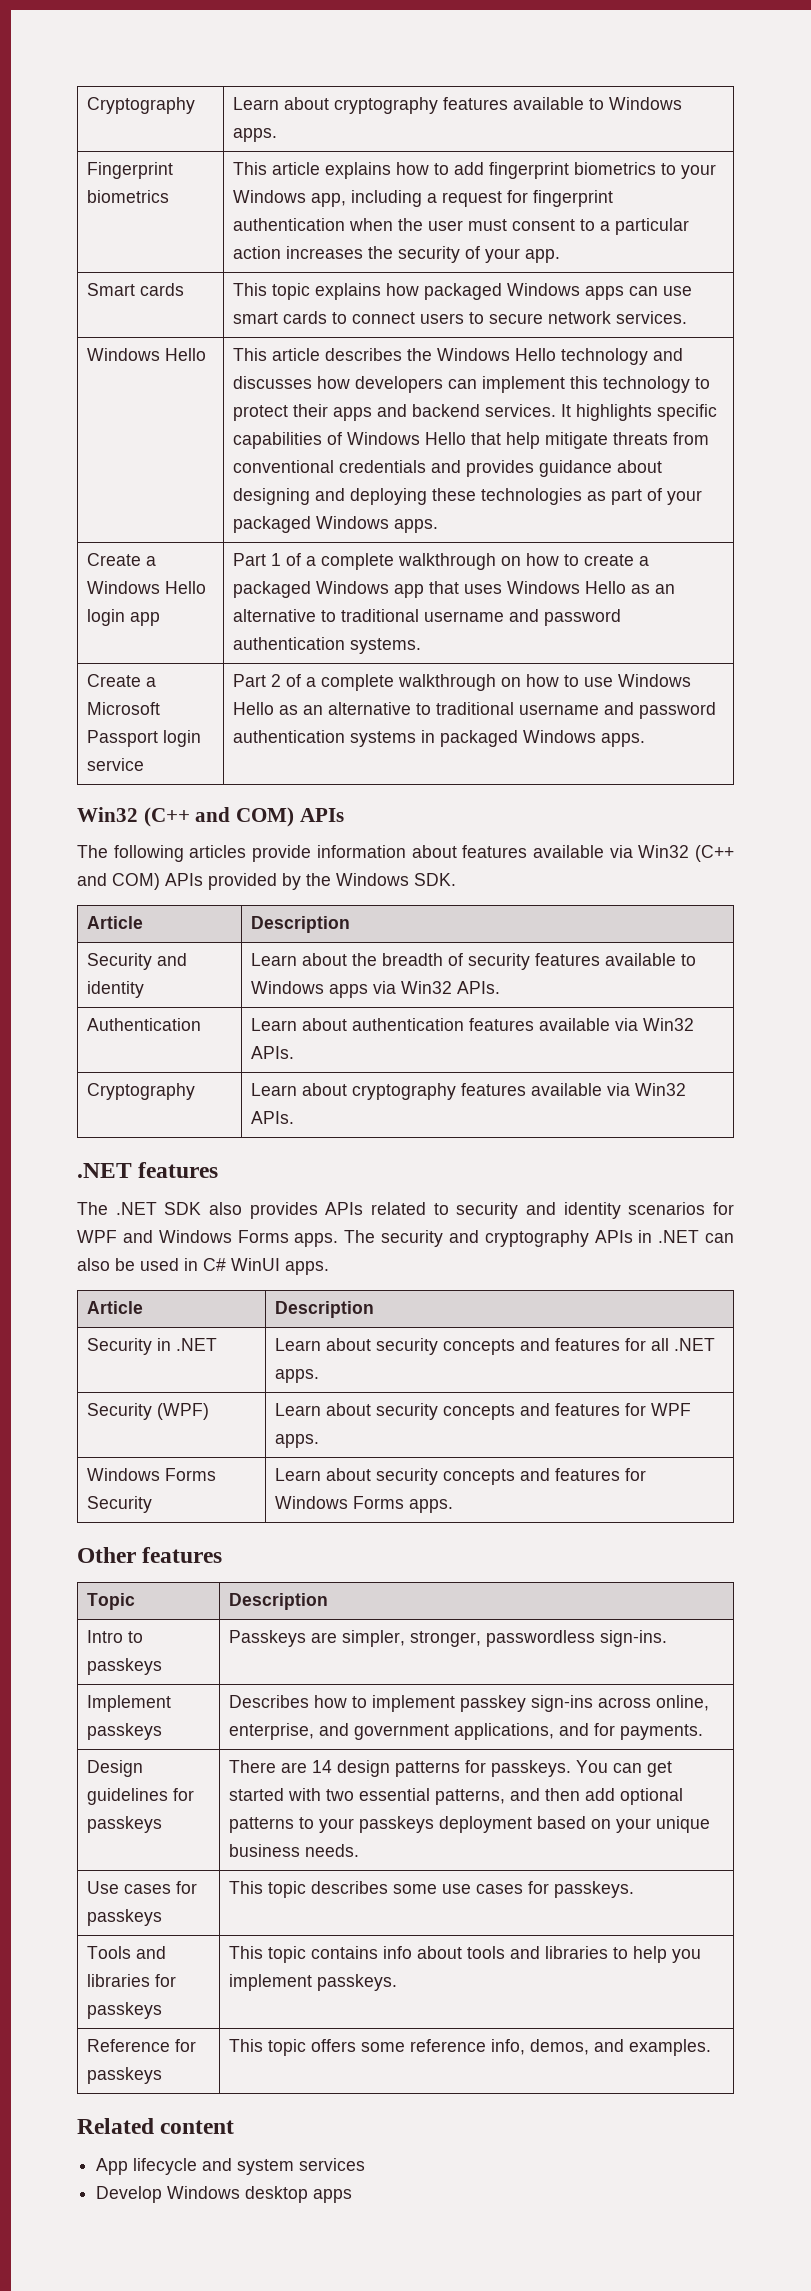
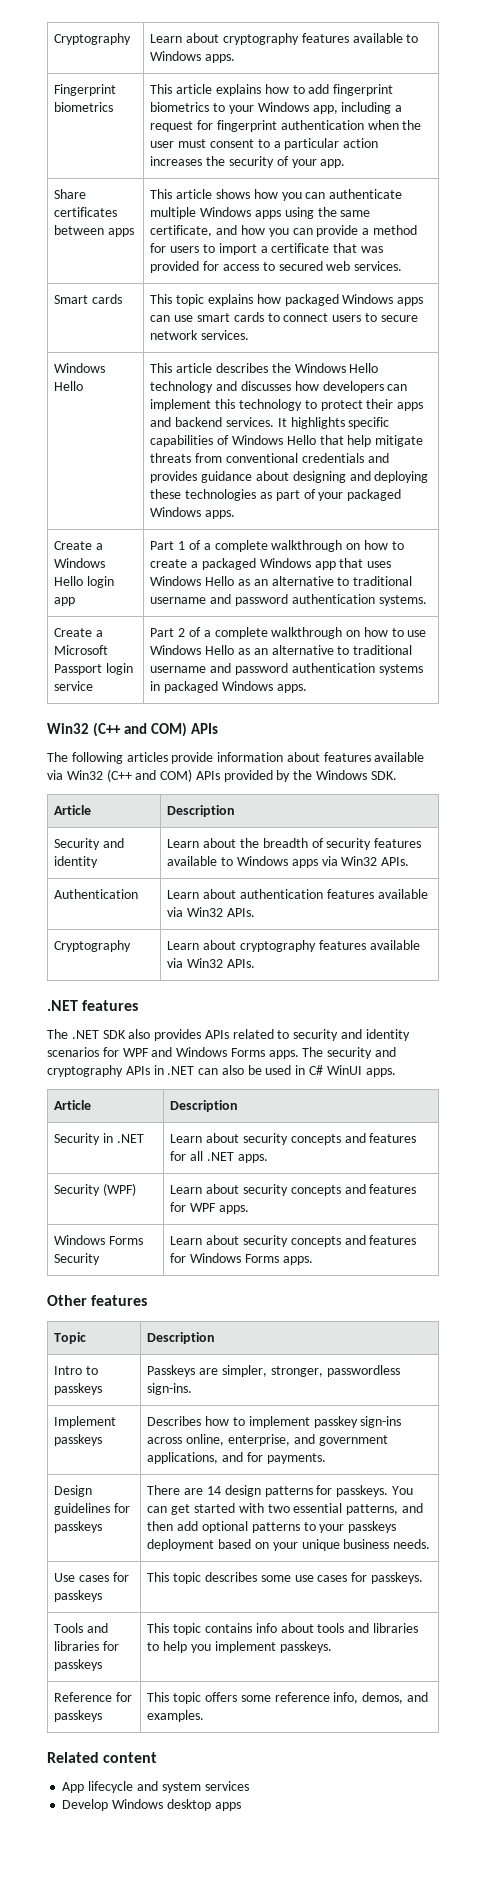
(561, 256) none -> [54,189,87,199] [54,207,118,217] [54,225,135,237] [150,189,403,201] [150,207,371,219] [150,225,417,237] [150,243,383,255] [150,261,403,273] // Share certificates between apps | This article shows how you can authenticate multiple Windows apps using the same certificate, and how you can provide a method for users to import a certificate that was provided for access to secured web services.

